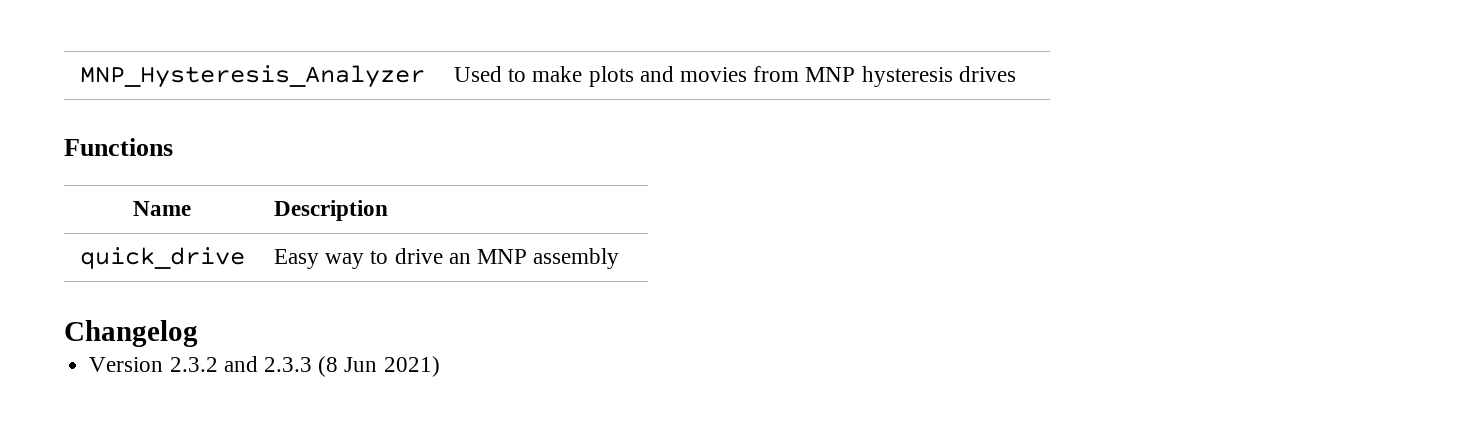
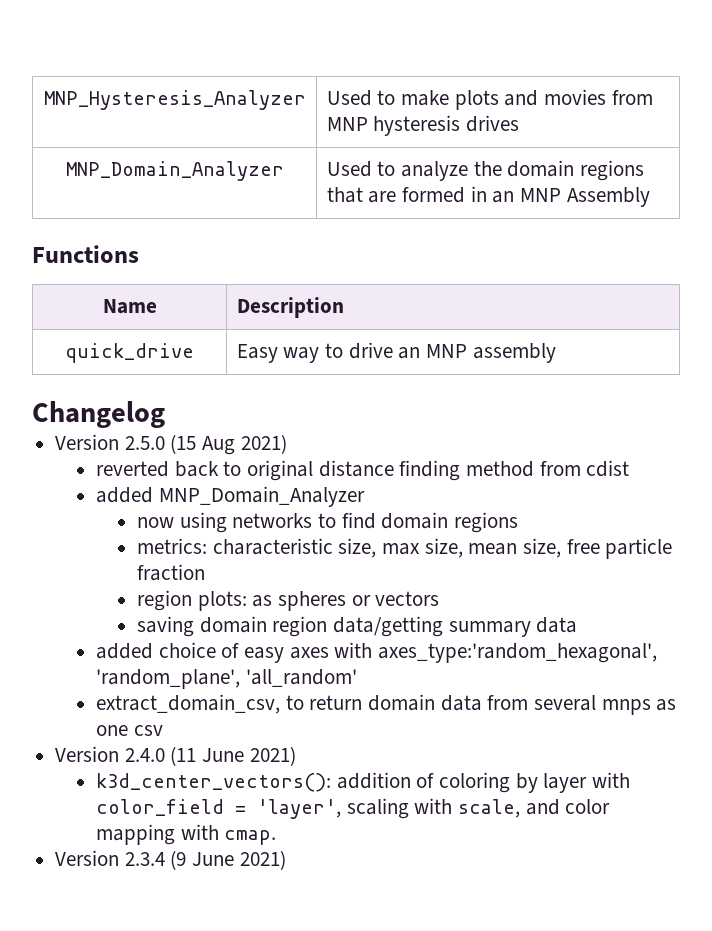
(1016, 74) none -> [65,161,284,181] [326,160,644,181] [326,186,650,207] // MNP_Domain_Analyzer | Used to analyze the domain regions that are formed in an MNP Assembly
[169,356,378,377] 2.3.2 and 2.3.3 (8 Jun -> [124,434,287,455] [96,460,630,481] [96,486,365,507] [137,512,519,533] [137,538,673,559] [137,564,206,581] [137,590,440,611] [137,616,578,637] [96,642,658,663] [96,669,357,689] [96,694,677,715] [96,725,163,736] [55,746,296,766] [96,772,631,793] [96,798,611,819] [96,824,277,845] [55,850,235,870] 2.5.0 (15 Aug 2021) // reverted back to original distance finding method from cdist // added MNP_Domain_Analyzer // now using networks to find domain regions // metrics: characteristic size, max size, mean size, free particle fraction // region plots: as spheres or vectors // saving domain region data/getting summary data // added choice of easy axes with axes_type:'random_hexagonal', 'random_plane', 'all_random' // extract_domain_csv, to return domain data from several mnps as one csv // Version 2.4.0 (11 June 2021) // k3d_center_vectors(): addition of coloring by layer with color_field = 'layer', scaling with scale, and color mapping with cmap. // Version 2.3.4 (9 June

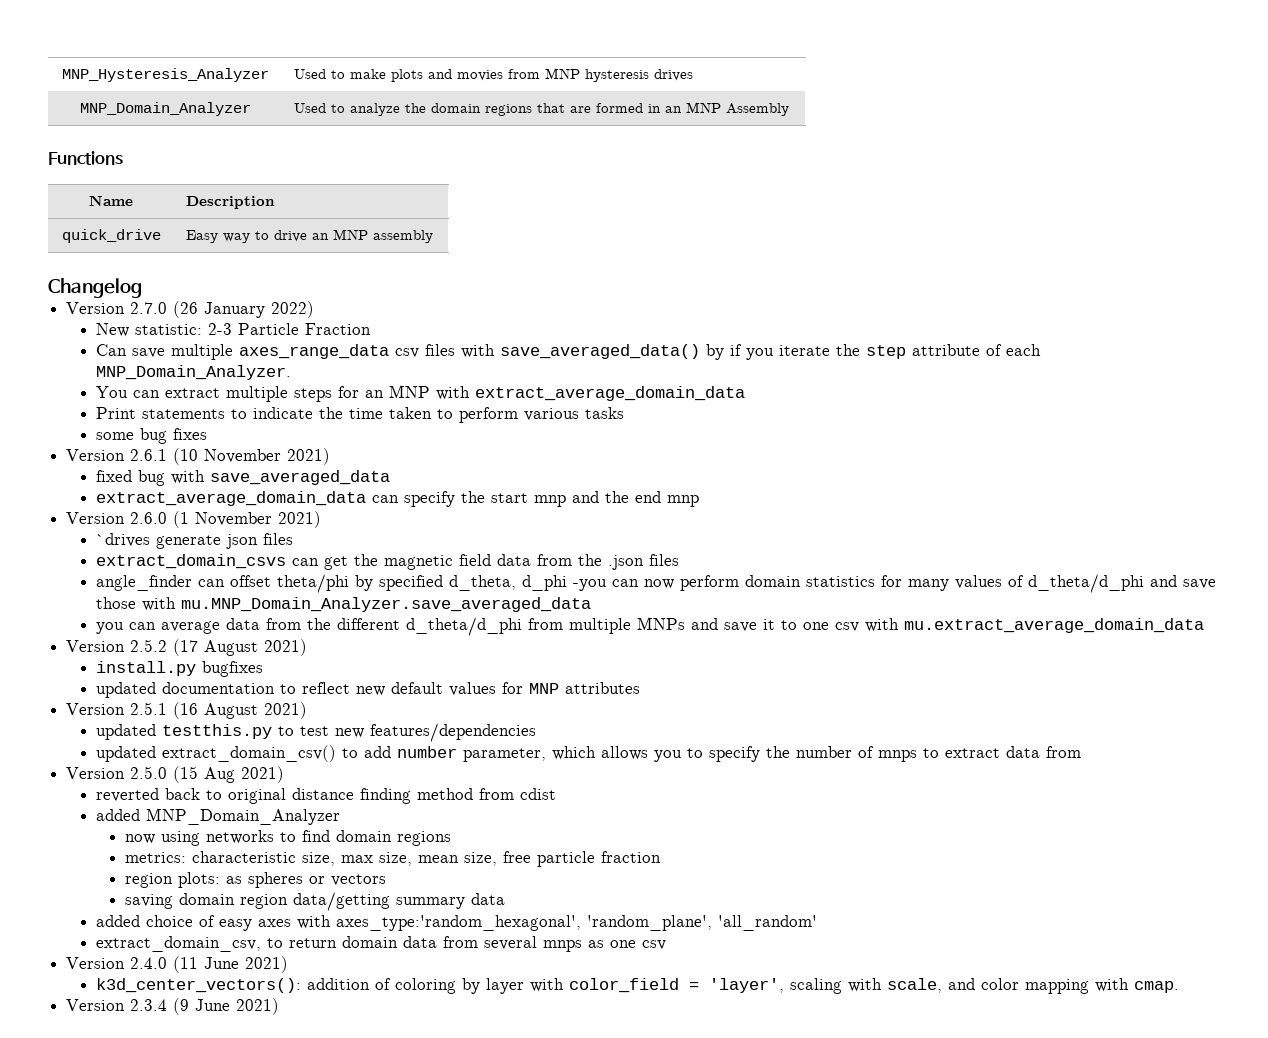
(165, 414) none -> [66,301,315,318] [95,323,371,337] [95,344,1041,360] [95,365,291,380] [95,385,745,402] [95,407,624,423] [95,428,207,444] [66,448,331,465] [95,470,390,486] [95,491,699,507] [66,511,322,528] [95,533,293,549] [95,554,679,570] [95,574,1216,593] [95,597,591,612] [95,617,1204,636] [66,639,308,656] [95,661,263,677] [95,682,640,698] [66,702,308,719] [95,723,536,742] [95,745,1081,762] // Version 2.7.0 (26 January 2022) // New statistic: 2-3 Particle Fraction // Can save multiple axes_range_data csv files with save_averaged_data() by if you iterate the step attribute of each MNP_Domain_Analyzer. // You can extract multiple steps for an MNP with extract_average_domain_data // Print statements to indicate the time taken to perform various tasks // some bug fixes // Version 2.6.1 (10 November 2021) // fixed bug with save_averaged_data // extract_average_domain_data can specify the start mnp and the end mnp // Version 2.6.0 (1 November 2021) // `drives generate json files // extract_domain_csvs can get the magnetic field data from the .json files // angle_finder can offset theta/phi by specified d_theta, d_phi -you can now perform domain statistics for many values of d_theta/d_phi and save those with mu.MNP_Domain_Analyzer.save_averaged_data // you can average data from the different d_theta/d_phi from multiple MNPs and save it to one csv with mu.extract_average_domain_data // Version 2.5.2 (17 August 2021) // install.py bugfixes // updated documentation to reflect new default values for MNP attributes // Version 2.5.1 (16 August 2021) // updated testthis.py to test new features/dependencies // updated extract_domain_csv() to add number parameter, which allows you to specify the number of mnps to extract data from

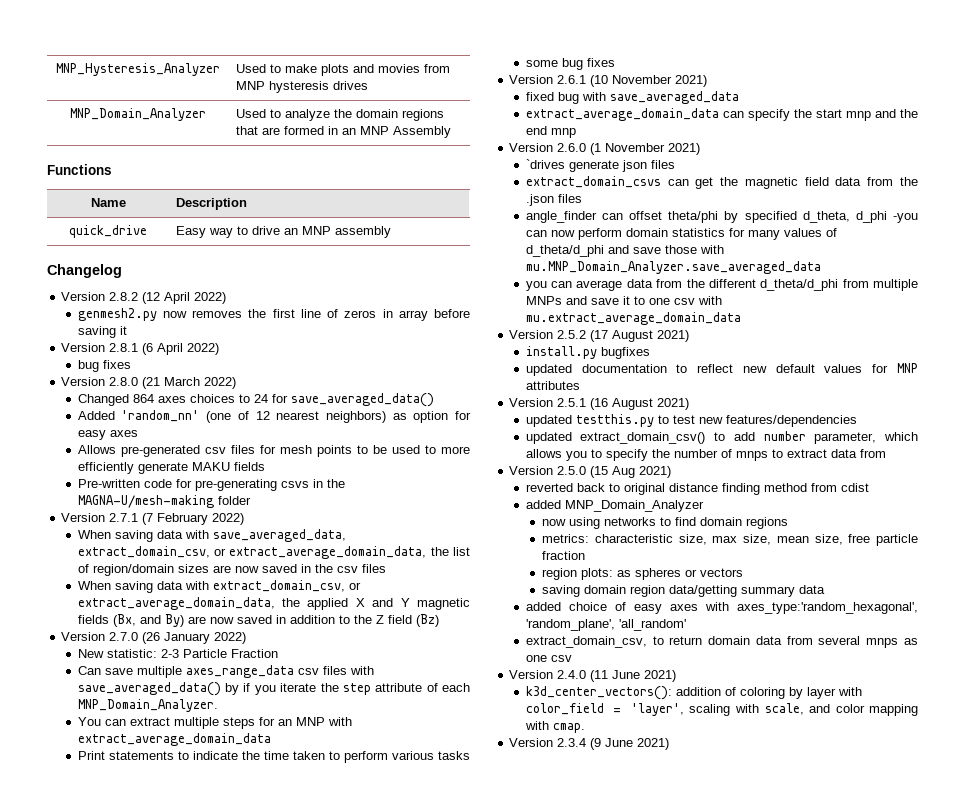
(142, 288) none -> [61,292,227,304] [77,308,470,321] [77,326,127,338] [61,343,220,355] [77,360,131,372] [61,377,237,389] [77,393,434,407] [77,410,471,423] [77,430,138,440] [77,445,470,457] [77,462,265,474] [77,479,345,491] [77,495,251,508] [61,513,245,525] [77,529,346,542] [77,546,470,559] [77,564,386,576] [77,580,361,593] [77,597,471,610] [77,614,439,627] // Version 2.8.2 (12 April 2022) // genmesh2.py now removes the first line of zeros in array before saving it // Version 2.8.1 (6 April 2022) // bug fixes // Version 2.8.0 (21 March 2022) // Changed 864 axes choices to 24 for save_averaged_data() // Added 'random_nn' (one of 12 nearest neighbors) as option for easy axes // Allows pre-generated csv files for mesh points to be used to more efficiently generate MAKU fields // Pre-written code for pre-generating csvs in the MAGNA-U/mesh-making folder // Version 2.7.1 (7 February 2022) // When saving data with save_averaged_data, extract_domain_csv, or extract_average_domain_data, the list of region/domain sizes are now saved in the csv files // When saving data with extract_domain_csv, or extract_average_domain_data, the applied X and Y magnetic fields (Bx, and By) are now saved in addition to the Z field (Bz)

